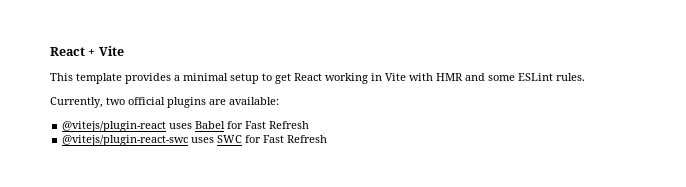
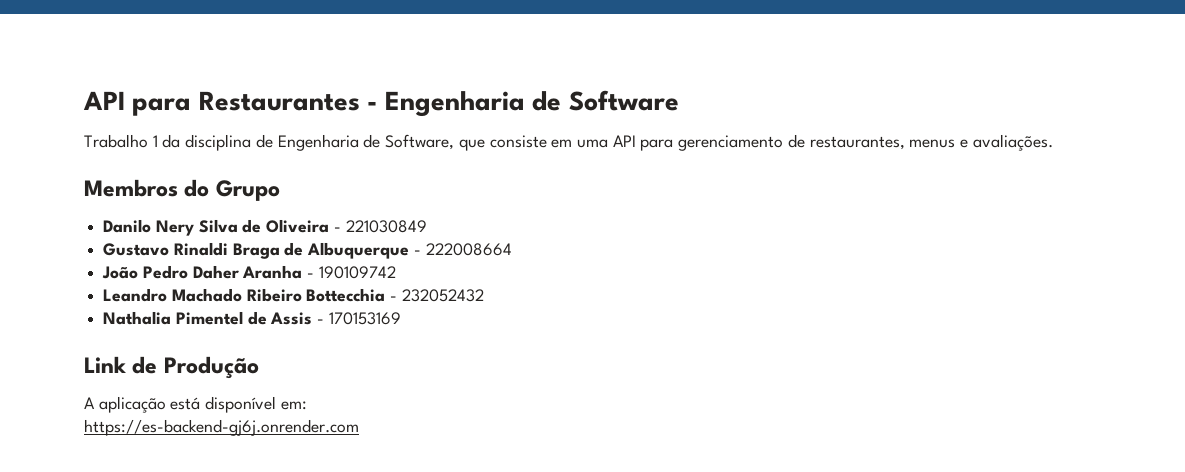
[50,46,124,56] [50,73,585,84] [50,97,279,108] [62,121,310,132] [62,135,328,146] React + Vite // This template provides a minimal setup to get React working in Vite with HMR and some ESLint rules. // Currently, two official plugins are available: // @vitejs/plugin-react uses Babel for Fast Refresh // @vitejs/plugin-react-swc uses SWC for Fast Refresh -> [83,90,679,117] [84,134,1053,151] [84,179,280,201] [103,219,427,236] [103,242,512,259] [102,265,396,279] [103,288,484,302] [103,311,401,325] [84,356,259,379] [84,396,307,413] [84,419,359,436] API para Restaurantes - Engenharia de Software // Trabalho 1 da disciplina de Engenharia de Software, que consiste em uma API para gerenciamento de restaurantes, menus e avaliações. // Membros do Grupo // Danilo Nery Silva de Oliveira - 221030849 // Gustavo Rinaldi Braga de Albuquerque - 222008664 // João Pedro Daher Aranha - 190109742 // Leandro Machado Ribeiro Bottecchia - 232052432 // Nathalia Pimentel de Assis - 170153169 // Link de Produção // A aplicação está disponível em: // https://es-backend-gj6j.onrender.com

